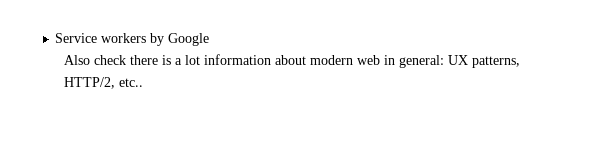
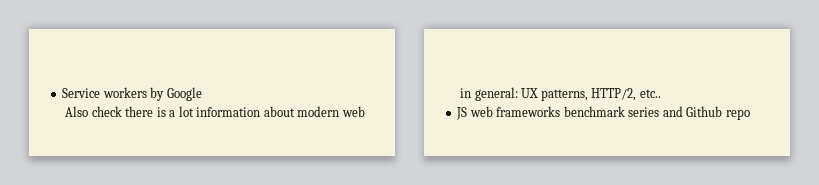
(143, 82) none -> [456,106,750,120] // JS web frameworks benchmark series and Github repo

